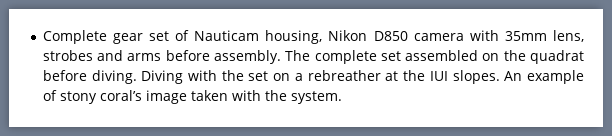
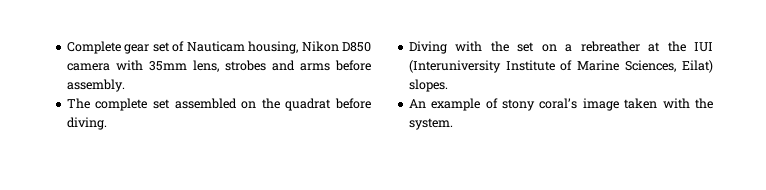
(281, 57) none -> (125, 85) //
(137, 77) none -> (107, 123) //
(448, 76) none -> [408,60,713,73] (Interuniversity Institute of Marine Sciences, Eilat)
(500, 77) none -> (448, 85) //

